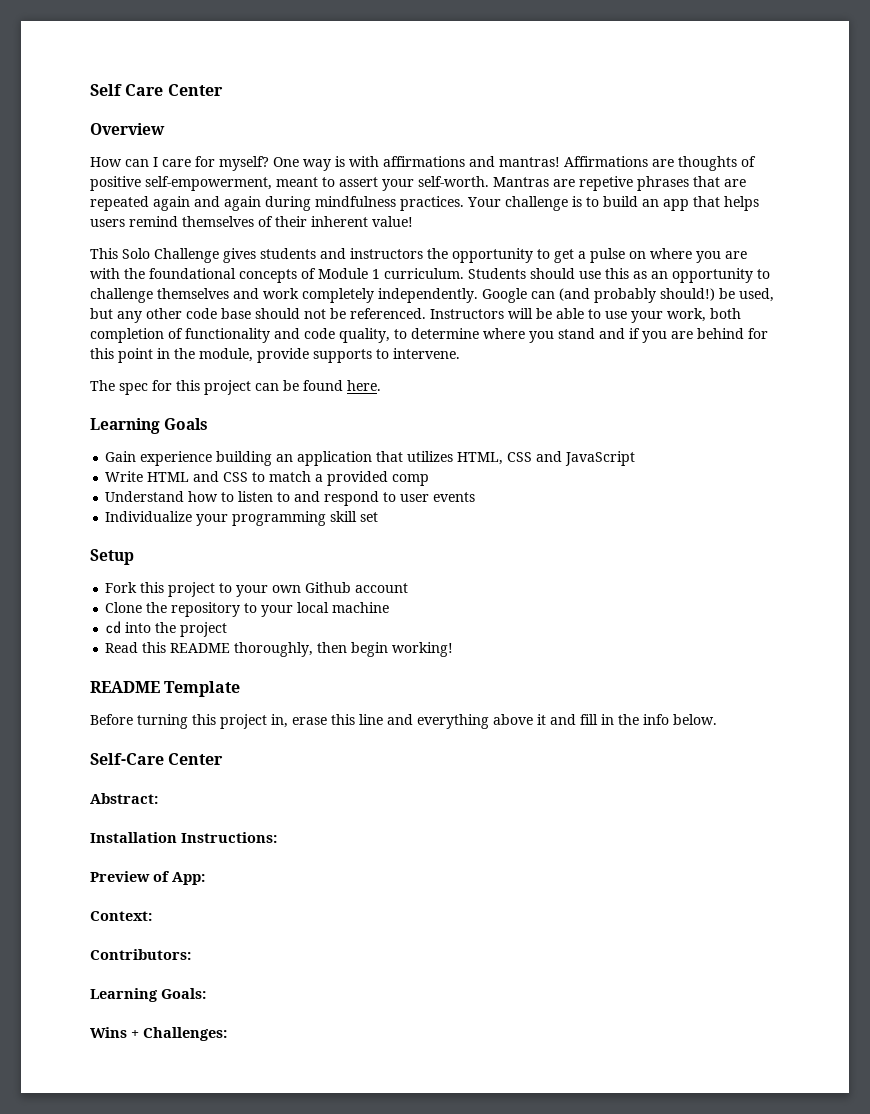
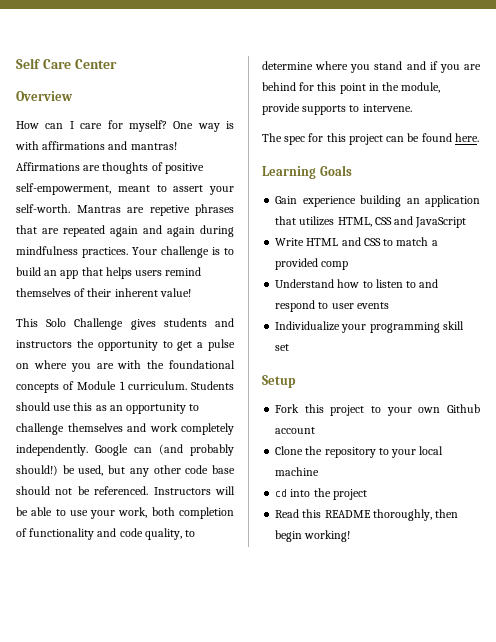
[90,681,241,697] [90,714,717,729] [90,753,224,765] [90,793,158,804] [90,832,277,843] [90,871,205,885] [90,911,152,921] [90,949,191,960] [90,988,206,1002] [90,1027,227,1041] // README Template // Before turning this project in, erase this line and everything above it and fill in the info below. // Self-Care Center // Abstract: // Installation Instructions: // Preview of App: // Context: // Contributors: // Learning Goals: // Wins + Challenges: -> (351, 536) none

